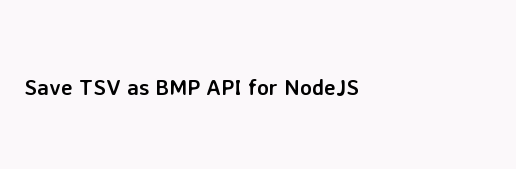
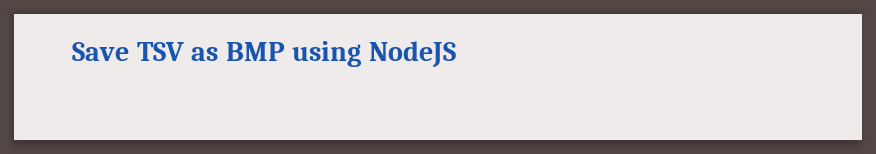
[206,79,278,95] API for -> [292,41,362,67] using

